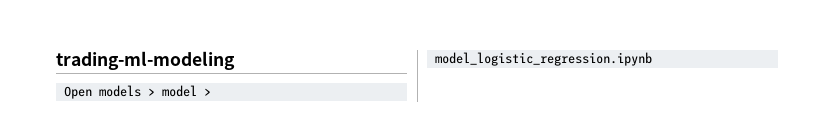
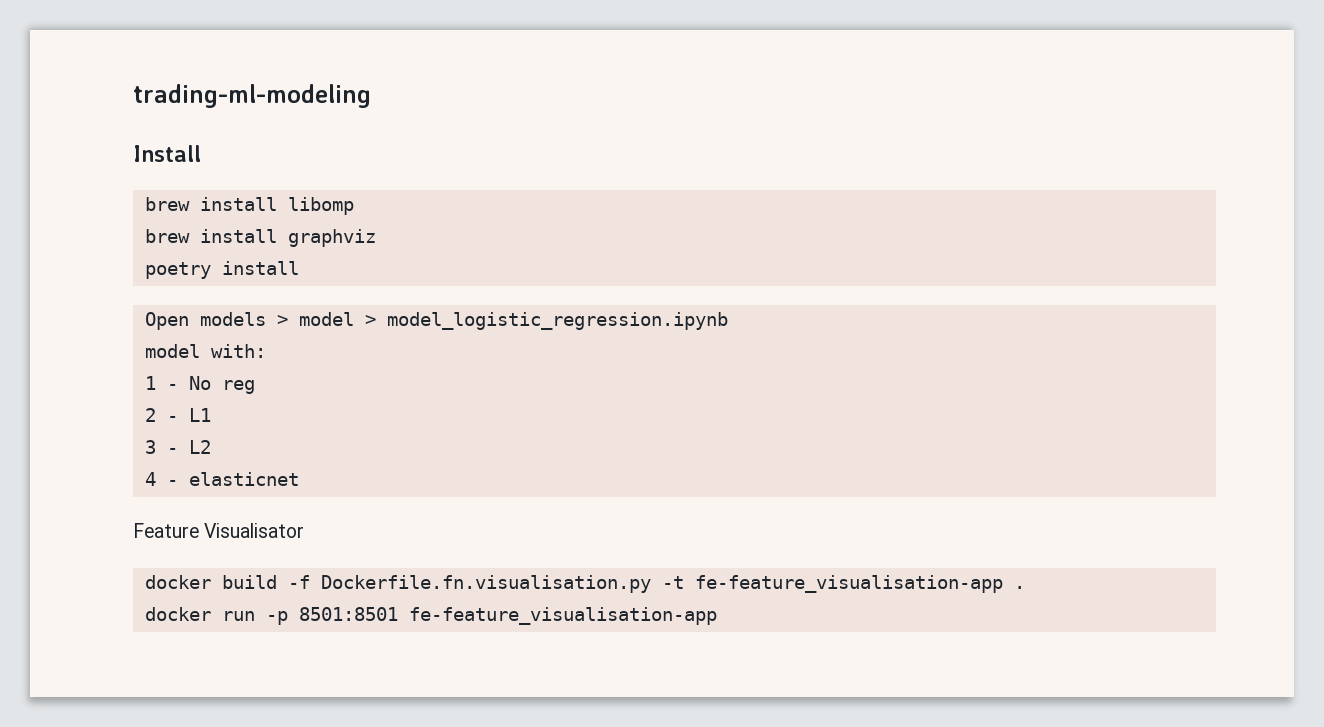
(235, 60) none -> [133,145,201,162] [144,197,354,215] [144,229,376,247] [144,261,299,279] // Install // brew install libomp // brew install graphviz // poetry install
(652, 59) none -> [144,344,266,358] [144,376,255,394] [144,408,211,422] [144,440,211,454] [144,472,299,486] [133,523,305,538] [144,575,1025,593] [144,607,717,625] // model with: // 1 - No reg // 2 - L1 // 3 - L2 // 4 - elasticnet // Feature Visualisator // docker build -f Dockerfile.fn.visualisation.py -t fe-feature_visualisation-app . // docker run -p 8501:8501 fe-feature_visualisation-app

